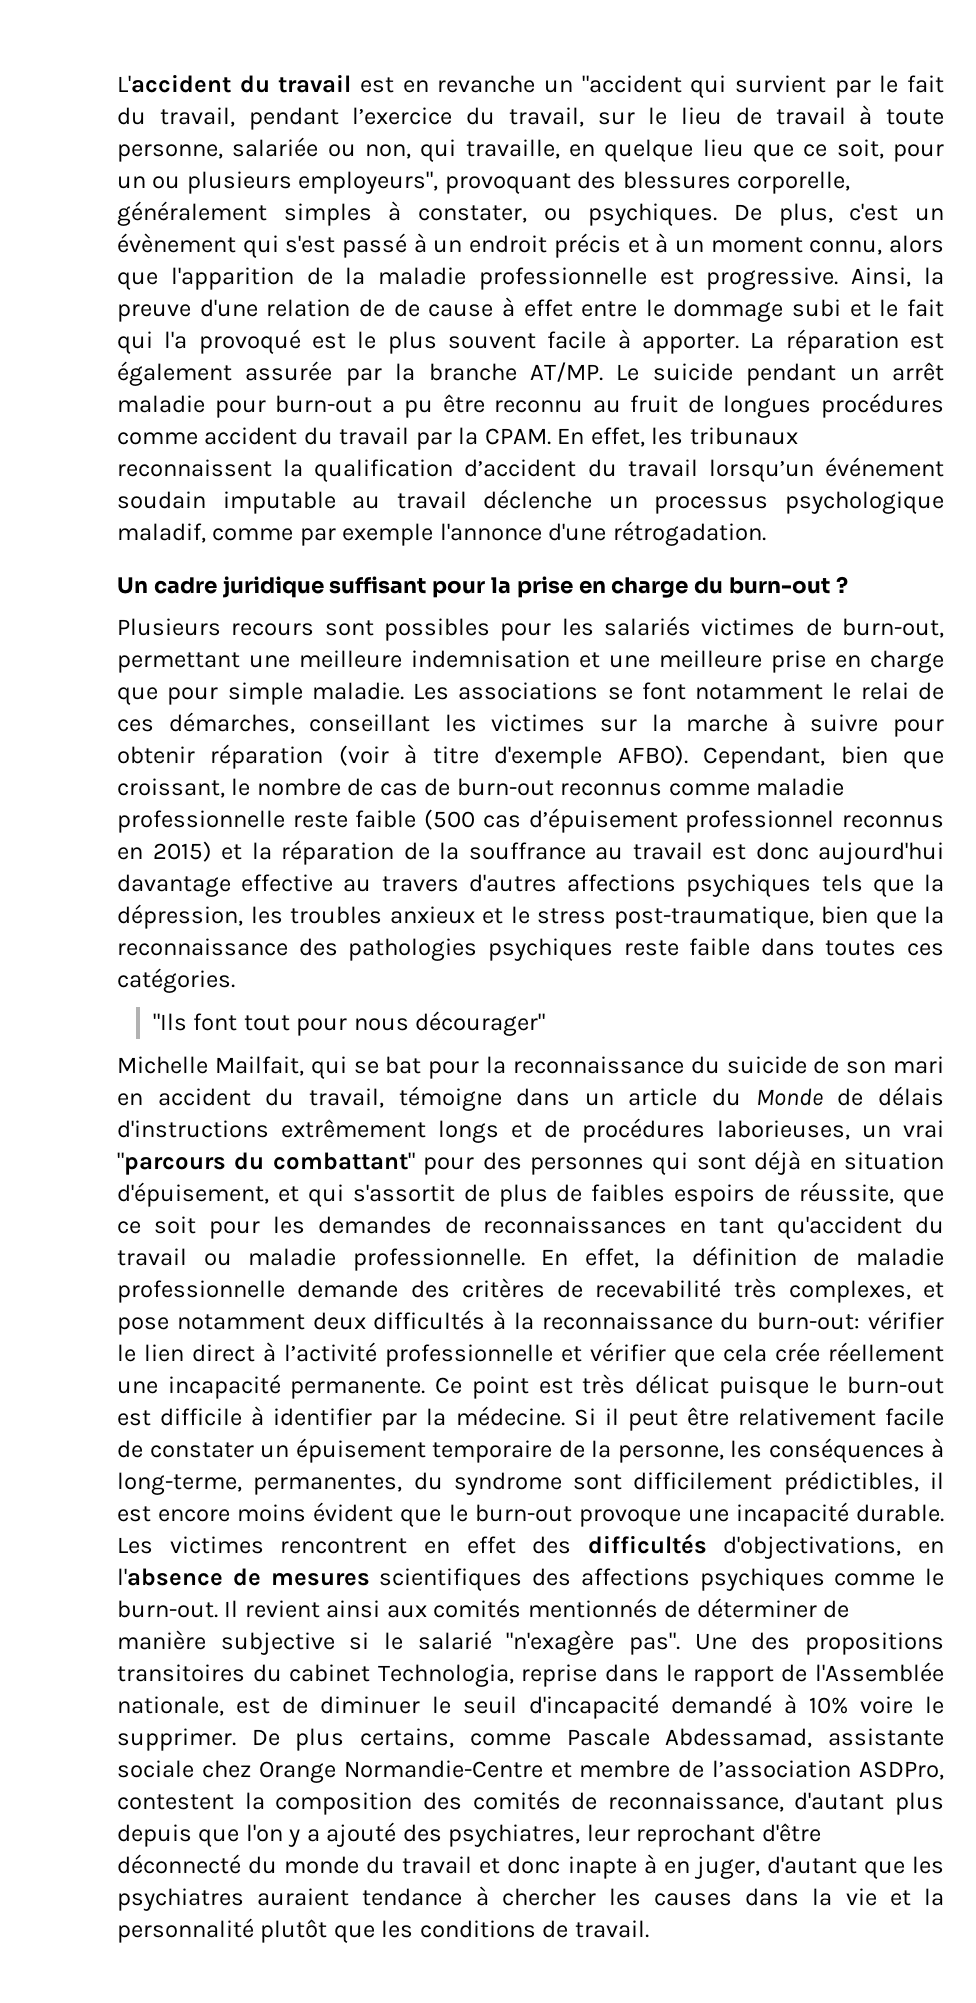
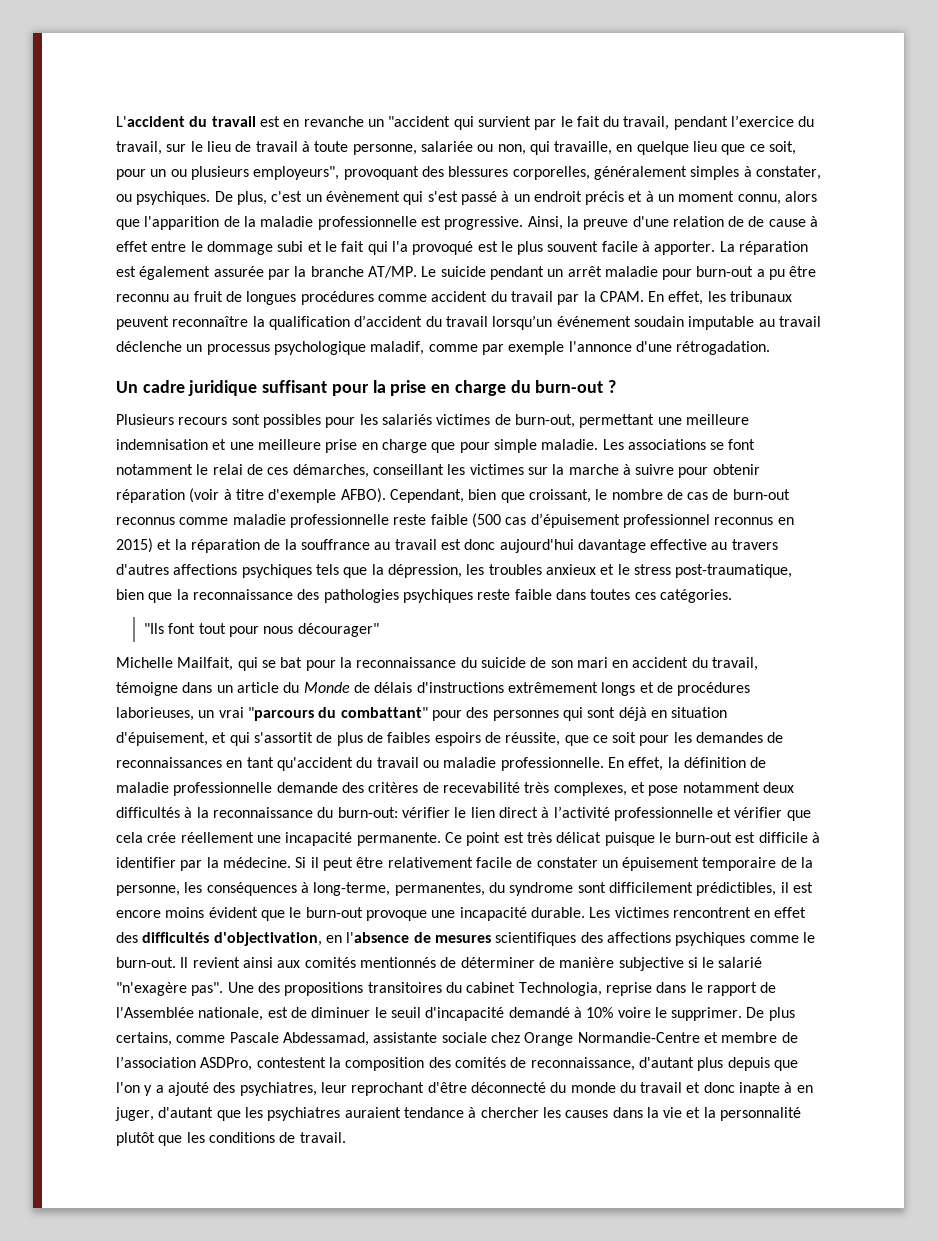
[737,171,851,194] corporelle, -> [512,166,590,180] corporelles,
[117,459,272,477] reconnaissent -> [116,316,249,330] peuvent reconnaître
[723,1536,902,1559] d'objectivations, -> [213,932,322,946] d'objectivation,

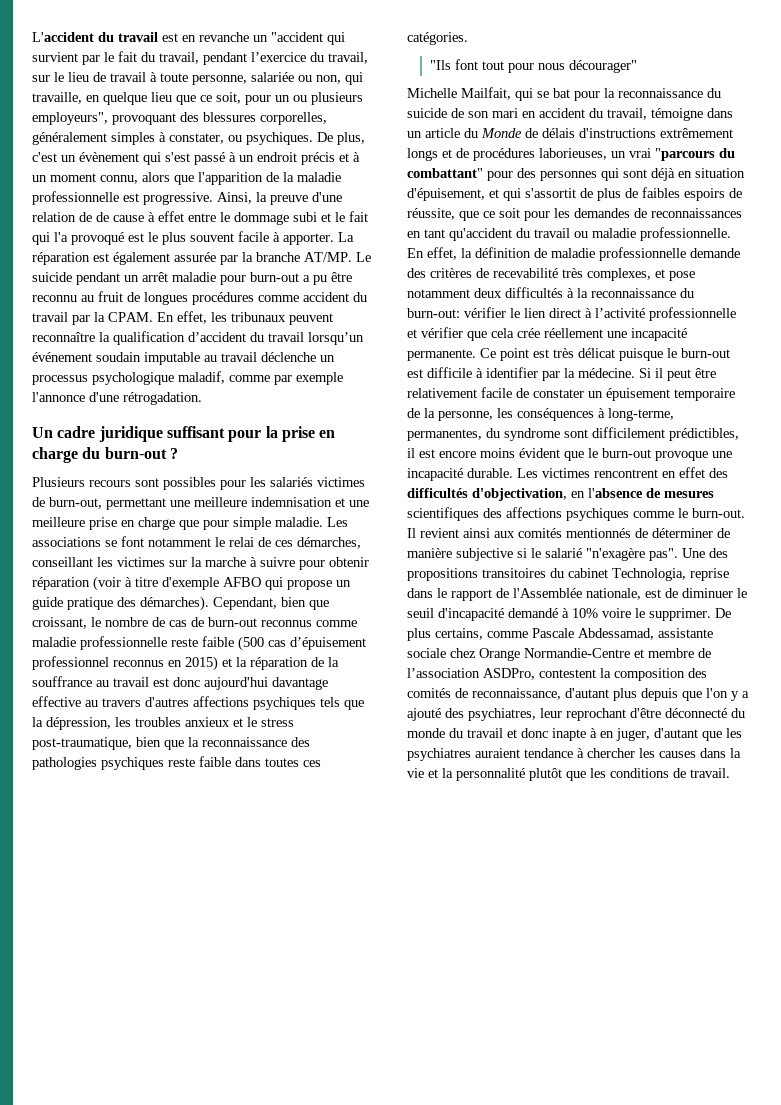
[340,488,386,503] AFBO). -> [223,577,351,590] [32,596,209,611] AFBO qui propose un guide pratique des démarches).

